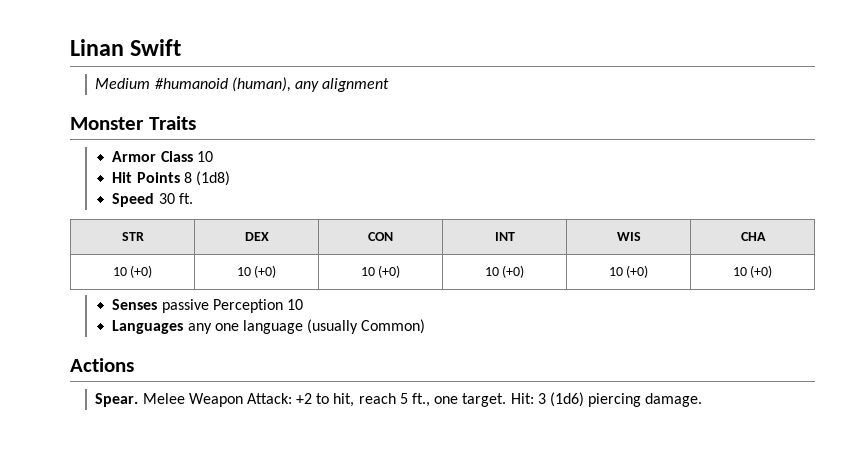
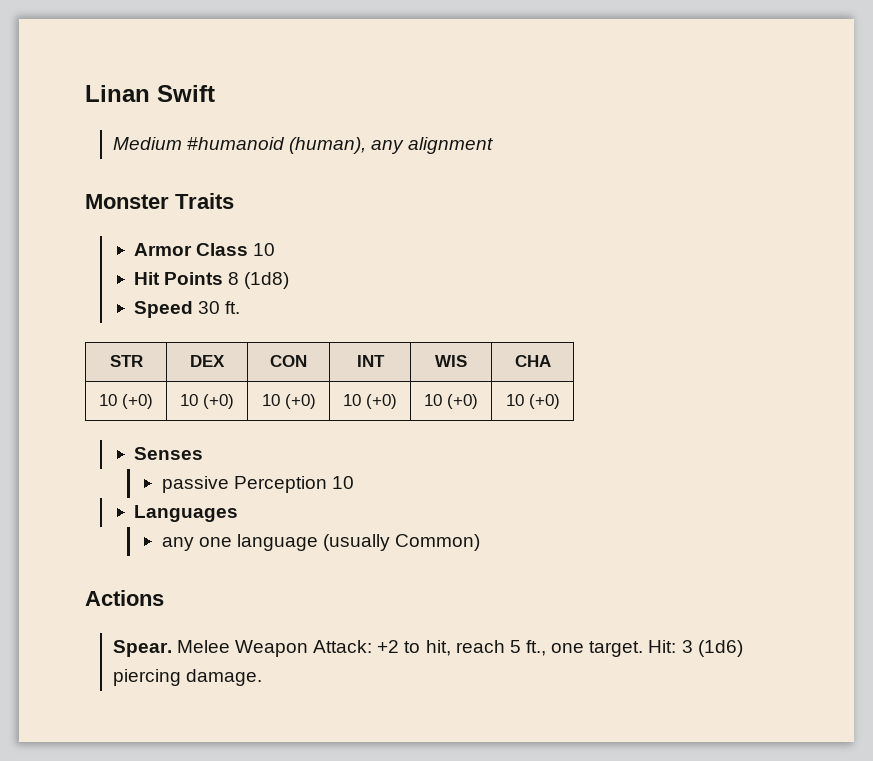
(158, 304) none -> (203, 453) //
(184, 327) none -> (238, 513) //

